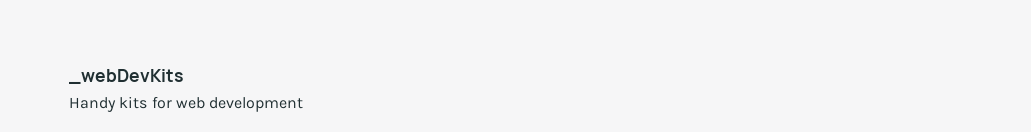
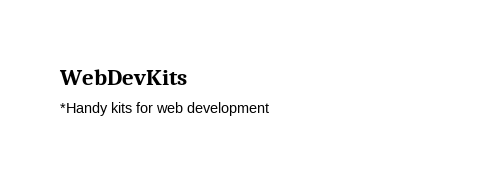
[69,69,183,84] [69,97,116,112] _webDevKits // Handy -> [59,69,187,85] [60,102,108,116] WebDevKits // *Handy

